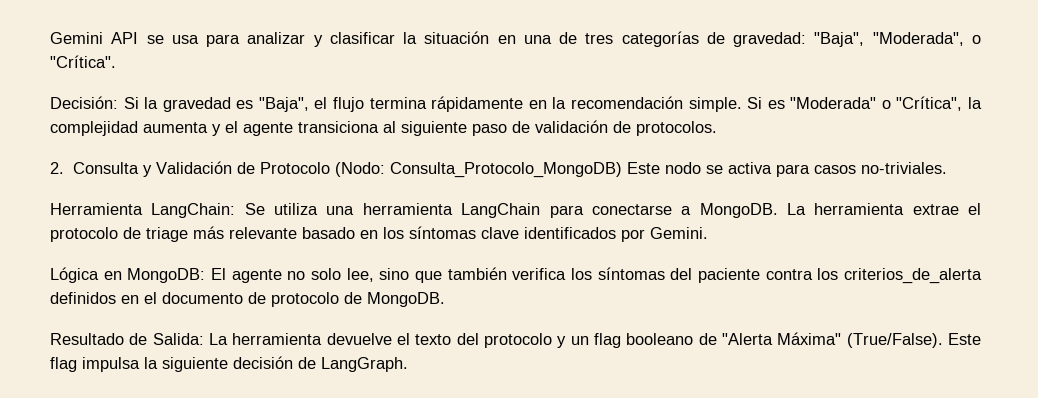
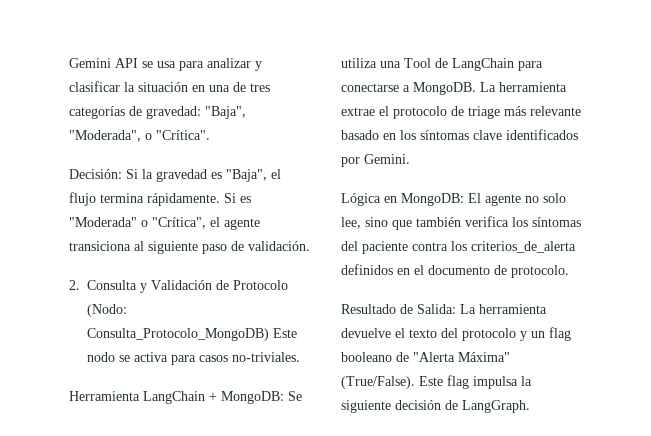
[431,96,742,112] rápidamente en la recomendación simple. -> [147,193,220,206] rápidamente.
[967,97,982,109] [50,121,221,136] la complejidad aumenta y -> (206, 223) none
[535,120,717,136] validación de protocolos. -> [248,241,310,251] validación.
[151,203,236,218] LangChain: -> [143,391,284,404] LangChain + MongoDB:
[362,203,453,215] herramienta -> [404,58,448,68] Tool de
[271,292,445,307] protocolo de MongoDB. -> [511,265,569,278] protocolo.

